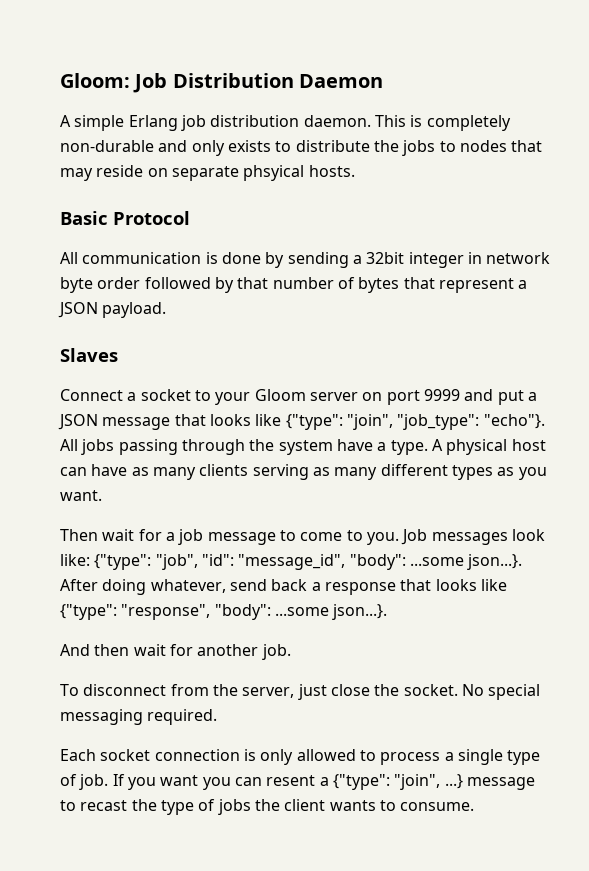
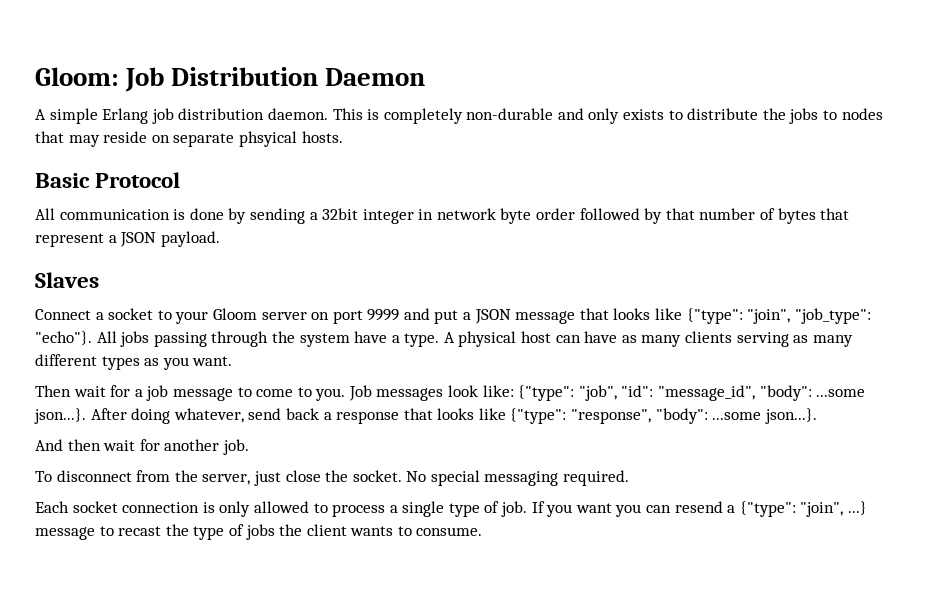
[266,775,316,786] resent -> [674,501,723,513] resend

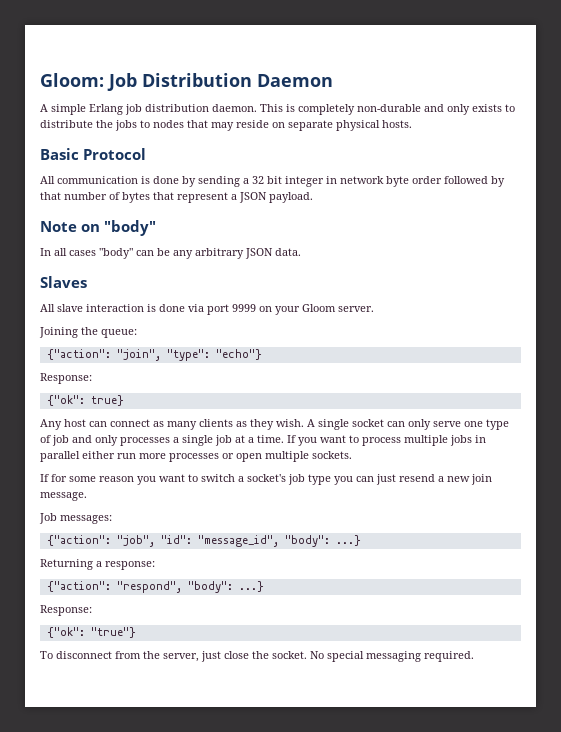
[238,131,297,147] phsyical -> [336,120,380,131] physical
[322,208,359,220] 32bit -> [252,176,282,184] 32 bit
[35,272,99,288] [35,308,871,324] [35,331,517,347] Slaves // Connect a socket to your Gloom server on port 9999 and put a JSON message that looks like {"type": "join", "job_type": "echo"}. All jobs passing through the system have a type. A physical -> [40,220,157,236] [40,248,301,259] [40,276,87,288] [40,304,374,315] [39,327,137,338] [46,349,262,361] [40,373,92,384] [46,395,124,406] [40,419,62,430] Note on "body" // In all cases "body" can be any arbitrary JSON data. // Slaves // All slave interaction is done via port 9999 on your Gloom server. // Joining the queue: // {"action": "join", "type": "echo"} // Response: // {"ok": true} // Any
[584,331,618,343] have -> [110,419,150,427] connect
[736,332,853,347] [35,354,233,370] [35,385,866,401] [34,408,817,424] [35,439,249,455] serving as many different types as you want. // Then wait for a job message to come to you. Job messages look like: {"type": "job", "id": "message_id", "body": ...some json...}. After doing whatever, send back a response that looks like {"type": "response", "body": ...some json...}. // And then wait for another job. -> [236,419,509,430] [40,435,486,446] [40,451,352,462] [40,474,492,485] [40,492,87,501] [39,513,112,524] [46,535,361,547] [40,559,155,570] [46,581,264,593] [40,605,92,616] [46,627,136,638] as they wish. A single socket can only serve one type of job and only processes a single job at a time. If you want to process multiple jobs in parallel either run more processes or open multiple sockets. // If for some reason you want to switch a socket's job type you can just resend a new join message. // Job messages: // {"action": "job", "id": "message_id", "body": ...} // Returning a response: // {"action": "respond", "body": ...} // Response: // {"ok": "true"}
[35,501,867,517] [35,524,483,540] // Each socket connection is only allowed to process a single type of job. If you want you can resend a {"type": "join", ...} message to recast the type of jobs the client wants to consume. -> (474, 656) none

